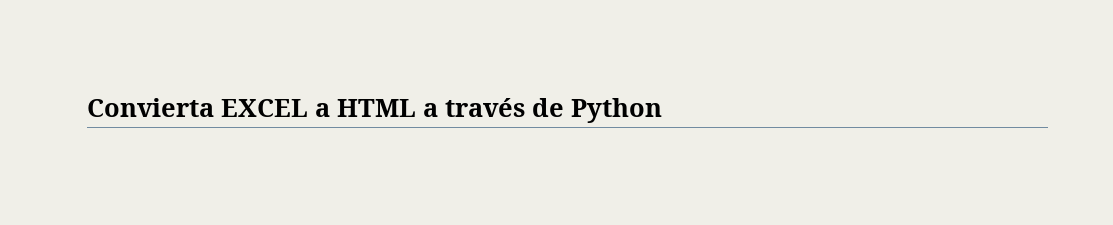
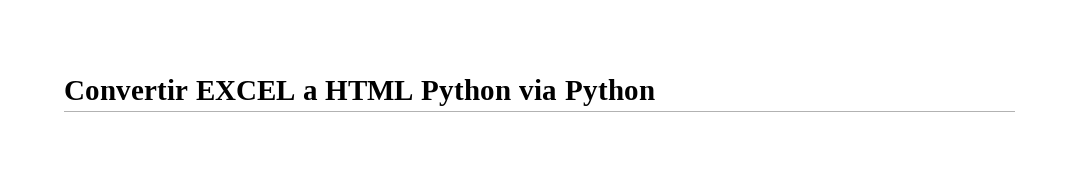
[87,98,214,117] Convierta -> [64,79,188,100] Convertir
[423,98,564,117] a través de -> [421,79,558,106] Python via

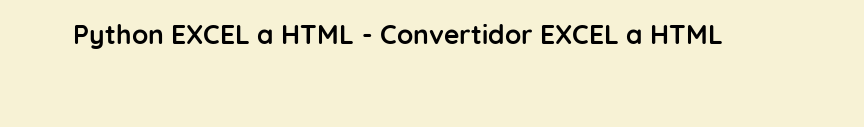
[64,79,655,106] Convertir EXCEL a HTML Python via Python -> [73,23,724,49] Python EXCEL a HTML - Convertidor EXCEL a HTML

